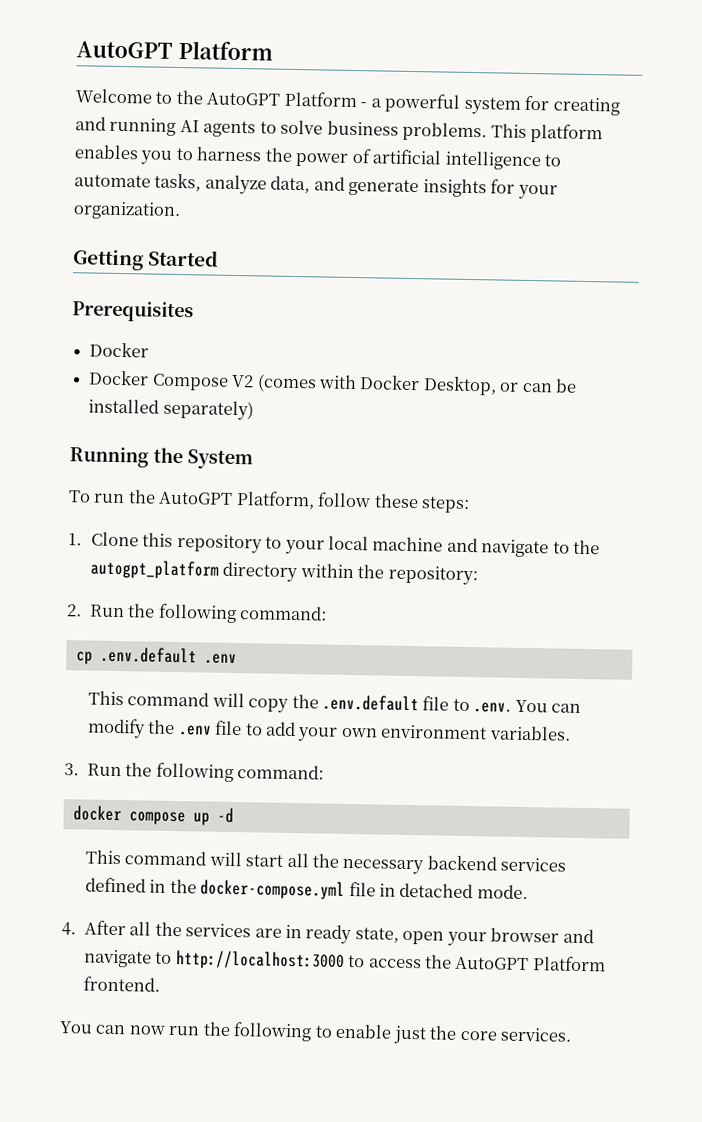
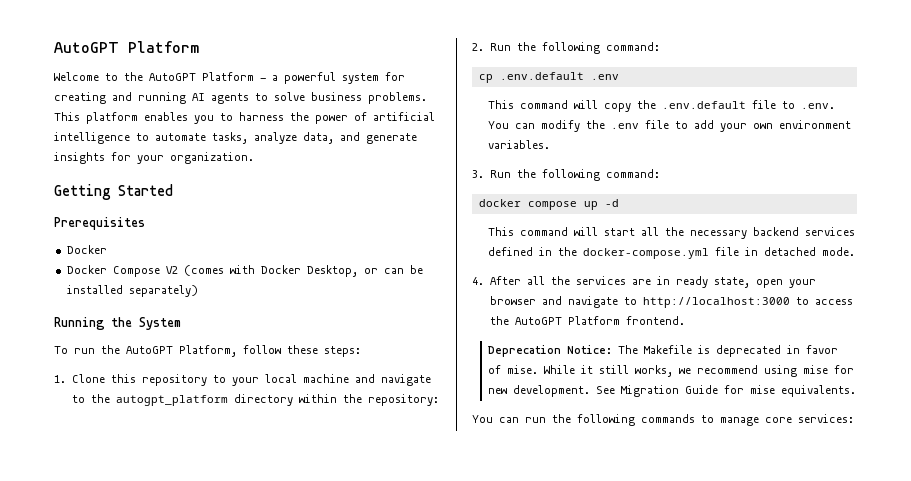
[59,1021,166,1035] // You can now -> [488,345,839,357] [488,365,855,377] [488,385,857,397] [472,415,519,423] // Deprecation Notice: The Makefile is deprecated in favor of mise. While it still works, we recommend using mise for new development. See Migration Guide for mise equivalents. // You can
[314,1023,573,1045] to enable just the core services. -> [641,414,854,426] commands to manage core services:

